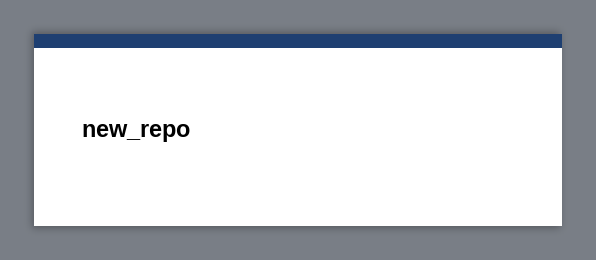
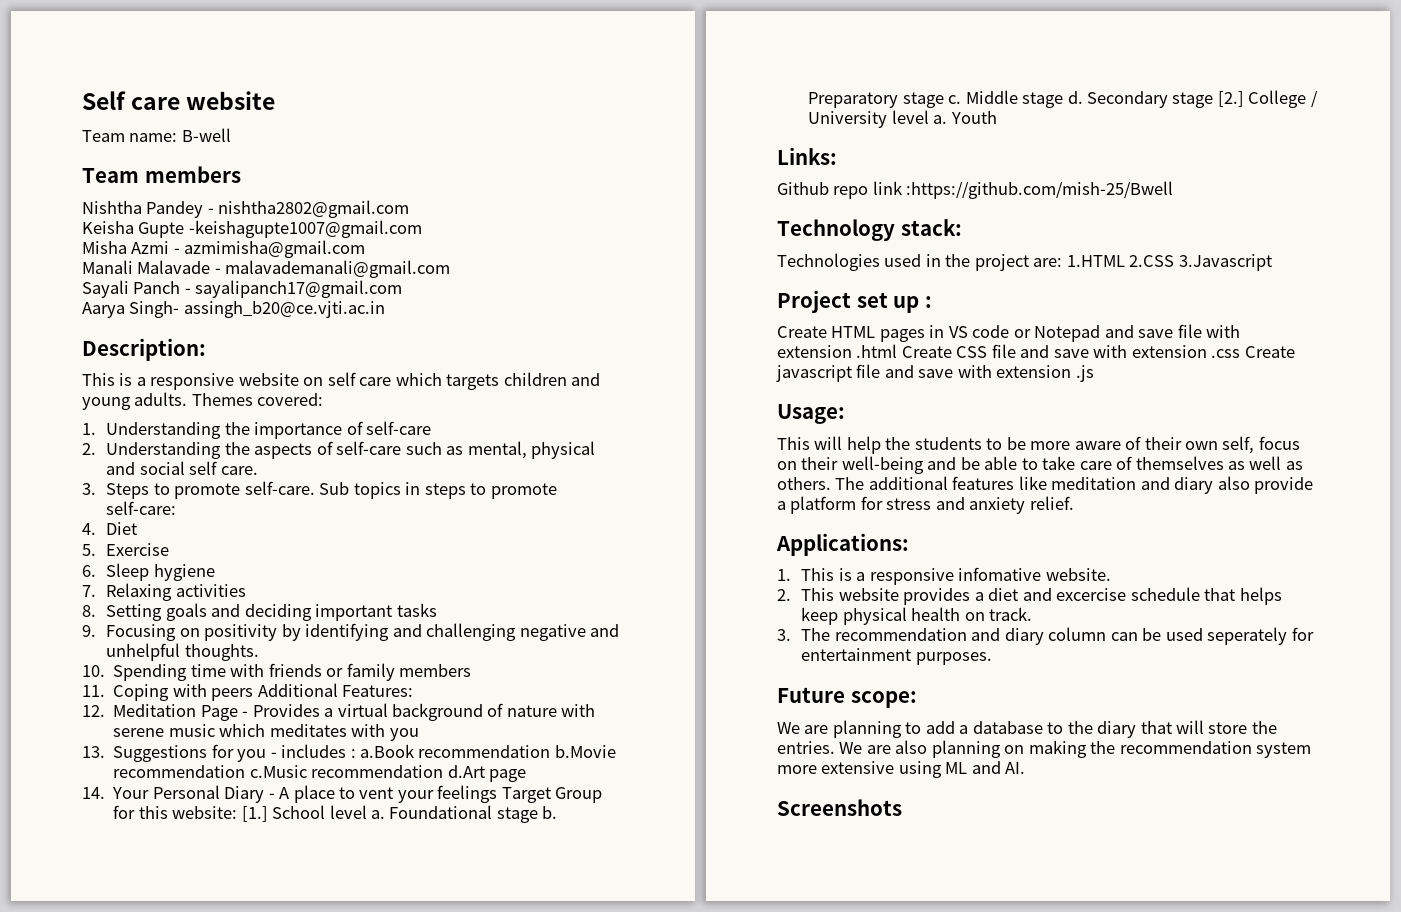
[82,124,190,142] new_repo -> [82,91,276,110] [82,128,231,142] [82,166,241,183] [82,200,410,218] [82,220,422,238] [82,240,366,258] [82,260,451,278] [82,280,403,298] [82,301,385,318] [82,338,206,361] [82,372,601,390] [82,392,324,410] [82,421,432,439] [82,441,596,459] [106,461,258,475] [82,481,557,499] [106,501,177,515] [82,522,138,535] [82,543,170,556] [82,563,215,581] [82,583,246,601] [82,603,437,621] [82,623,620,641] [106,643,259,661] [82,663,471,681] [82,683,414,701] [82,703,596,721] [113,724,419,741] [82,744,616,762] [113,765,527,782] [82,785,603,803] [113,805,558,823] [808,90,1318,108] [808,110,997,128] [777,147,837,165] [777,181,1174,199] [777,219,962,241] [777,253,1272,271] [777,290,932,313] [777,324,1241,342] [777,344,1295,358] [776,364,1094,382] [777,404,845,424] [777,436,1300,454] [777,456,1303,474] [777,476,1314,494] [777,496,1074,514] [776,533,909,556] [777,567,1111,585] [777,587,1282,605] [801,607,1033,625] [777,627,1314,645] [801,648,992,665] [777,687,917,708] [777,720,1277,738] [777,740,1312,758] [777,761,1026,778] [777,799,902,816] Self care website // Team name: B-well // Team members // Nishtha Pandey - nishtha2802@gmail.com // Keisha Gupte -keishagupte1007@gmail.com // Misha Azmi - azmimisha@gmail.com // Manali Malavade - malavademanali@gmail.com // Sayali Panch - sayalipanch17@gmail.com // Aarya Singh- assingh_b20@ce.vjti.ac.in // Description: // This is a responsive website on self care which targets children and young adults. Themes covered: // 1. Understanding the importance of self-care // 2. Understanding the aspects of self-care such as mental, physical and social self care. // 3. Steps to promote self-care. Sub topics in steps to promote self-care: // 4. Diet // 5. Exercise // 6. Sleep hygiene // 7. Relaxing activities // 8. Setting goals and deciding important tasks // 9. Focusing on positivity by identifying and challenging negative and unhelpful thoughts. // 10. Spending time with friends or family members // 11. Coping with peers Additional Features: // 12. Meditation Page - Provides a virtual background of nature with serene music which meditates with you // 13. Suggestions for you - includes : a.Book recommendation b.Movie recommendation c.Music recommendation d.Art page // 14. Your Personal Diary - A place to vent your feelings Target Group for this website: [1.] School level a. Foundational stage b. Preparatory stage c. Middle stage d. Secondary stage [2.] College / University level a. Youth // Links: // Github repo link :https://github.com/mish-25/Bwell // Technology stack: // Technologies used in the project are: 1.HTML 2.CSS 3.Javascript // Project set up : // Create HTML pages in VS code or Notepad and save file with extension .html Create CSS file and save with extension .css Create javascript file and save with extension .js // Usage: // This will help the students to be more aware of their own self, focus on their well-being and be able to take care of themselves as well as others. The additional features like meditation and diary also provide a platform for stress and anxiety relief. // Applications: // 1. This is a responsive infomative website. // 2. This website provides a diet and excercise schedule that helps keep physical health on track. // 3. The recommendation and diary column can be used seperately for entertainment purposes. // Future scope: // We are planning to add a database to the diary that will store the entries. We are also planning on making the recommendation system more extensive using ML and AI. // Screenshots

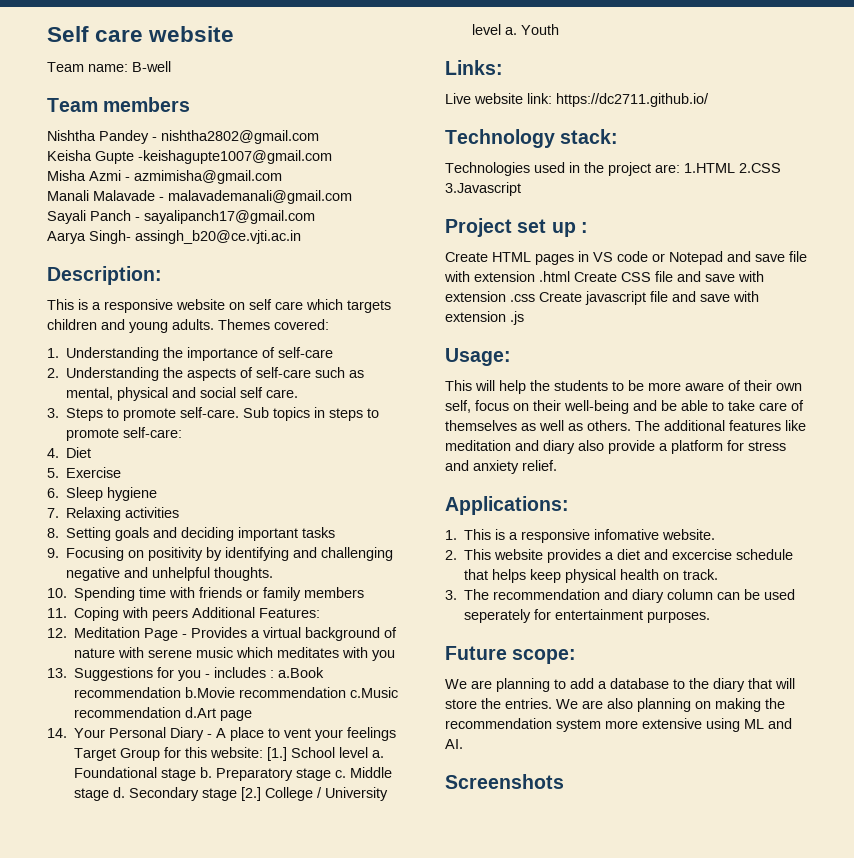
[777,181,1174,199] Github repo link :https://github.com/mish-25/Bwell -> [445,93,709,107] Live website link: https://dc2711.github.io/

